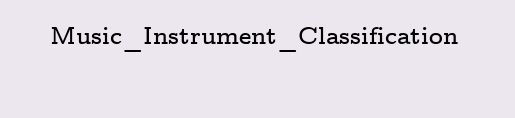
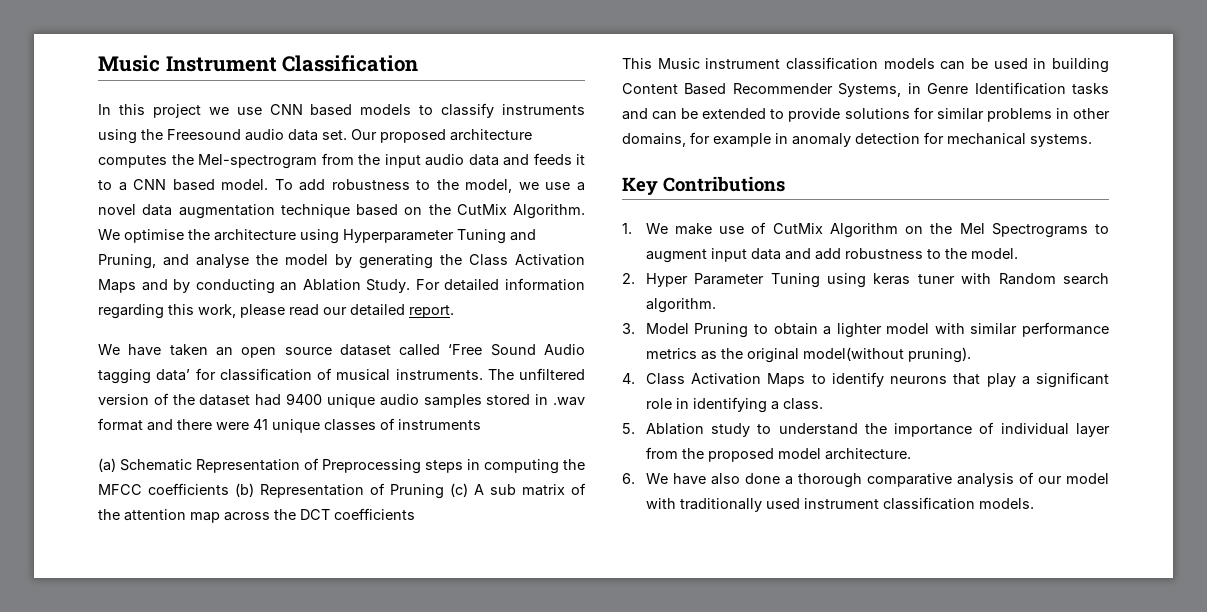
[50,26,458,52] Music_Instrument_Classification -> [98,55,419,72] [98,103,585,118] [98,129,532,144] [98,153,585,169] [98,179,585,193] [98,204,585,219] [98,229,536,244] [98,254,585,269] [98,278,585,294] [98,304,454,319] [98,344,585,358] [98,368,585,384] [98,393,585,408] [98,418,481,433] [98,458,585,474] [98,483,586,499] [98,508,415,523] [622,57,1109,73] [622,82,1109,97] [622,107,1110,122] [622,132,1092,147] [622,176,785,195] [622,222,1109,238] [645,248,1018,263] [622,273,1109,288] [645,298,716,313] [622,322,1109,338] [645,347,971,363] [622,372,1109,388] [645,397,823,413] [622,422,1110,437] [645,447,911,462] [622,472,1109,488] [645,497,1034,512] Music Instrument Classification // In this project we use CNN based models to classify instruments using the Freesound audio data set. Our proposed architecture computes the Mel-spectrogram from the input audio data and feeds it to a CNN based model. To add robustness to the model, we use a novel data augmentation technique based on the CutMix Algorithm. We optimise the architecture using Hyperparameter Tuning and Pruning, and analyse the model by generating the Class Activation Maps and by conducting an Ablation Study. For detailed information regarding this work, please read our detailed report. // We have taken an open source dataset called ‘Free Sound Audio tagging data’ for classification of musical instruments. The unfiltered version of the dataset had 9400 unique audio samples stored in .wav format and there were 41 unique classes of instruments // (a) Schematic Representation of Preprocessing steps in computing the MFCC coefficients (b) Representation of Pruning (c) A sub matrix of the attention map across the DCT coefficients // This Music instrument classification models can be used in building Content Based Recommender Systems, in Genre Identification tasks and can be extended to provide solutions for similar problems in other domains, for example in anomaly detection for mechanical systems. // Key Contributions // 1. We make use of CutMix Algorithm on the Mel Spectrograms to augment input data and add robustness to the model. // 2. Hyper Parameter Tuning using keras tuner with Random search algorithm. // 3. Model Pruning to obtain a lighter model with similar performance metrics as the original model(without pruning). // 4. Class Activation Maps to identify neurons that play a significant role in identifying a class. // 5. Ablation study to understand the importance of individual layer from the proposed model architecture. // 6. We have also done a thorough comparative analysis of our model with traditionally used instrument classification models.

